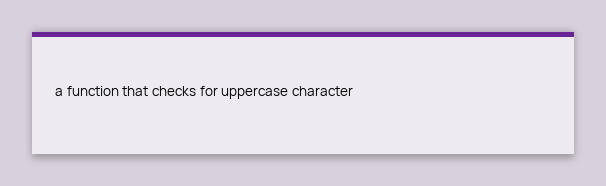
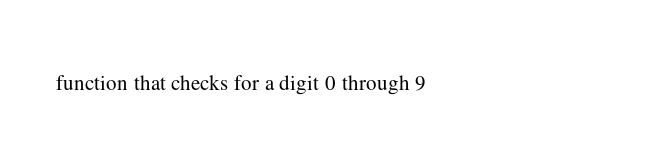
[55,88,63,96] a -> (56, 82) none
[221,86,353,99] uppercase character -> [264,75,427,95] a digit 0 through 9

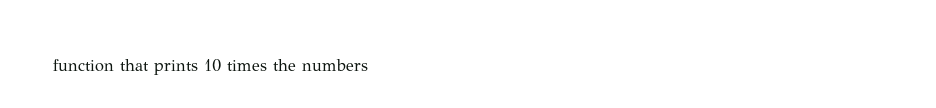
[171,75,427,95] checks for a digit 0 through 9 -> [154,59,368,75] prints 10 times the numbers

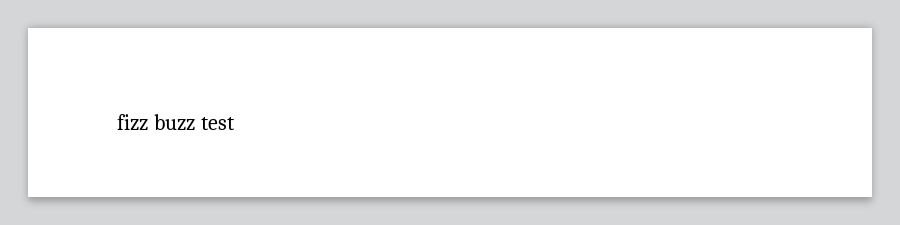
[53,59,368,75] function that prints 10 times the numbers -> [117,114,235,131] fizz buzz test

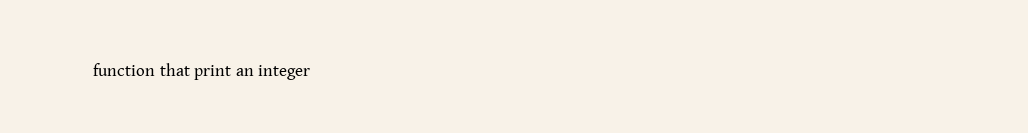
[117,114,235,131] fizz buzz test -> [93,63,311,80] function that print an integer

